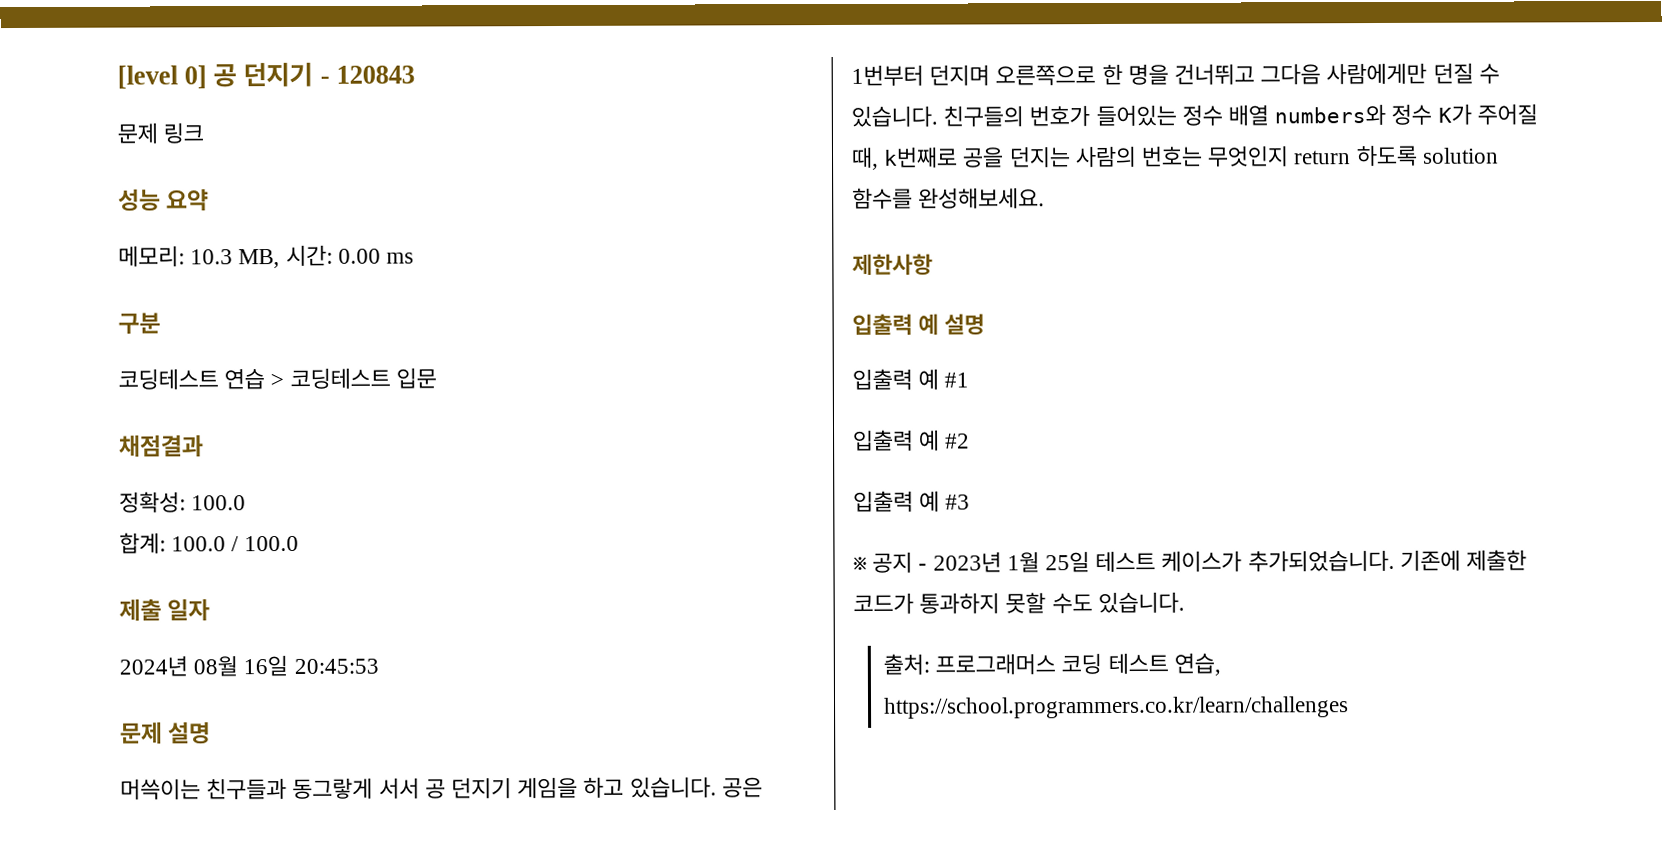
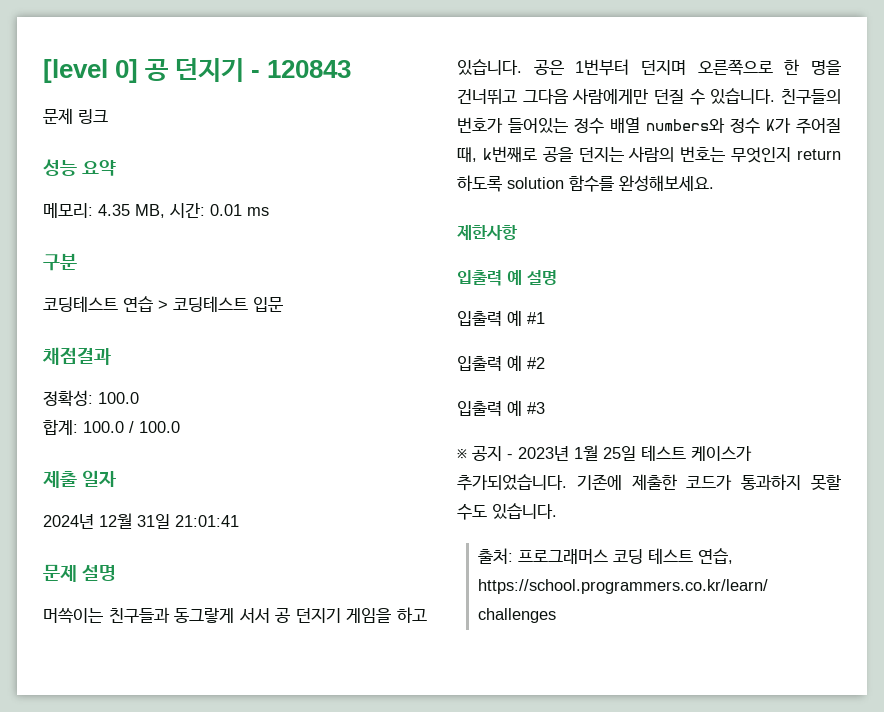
[190,249,234,265] 10.3 -> [98,204,130,216] 4.35
[337,248,381,264] 0.00 -> [210,204,242,216] 0.01
[193,654,379,677] 08월 16일 20:45:53 -> [99,513,239,529] 12월 31일 21:01:41

